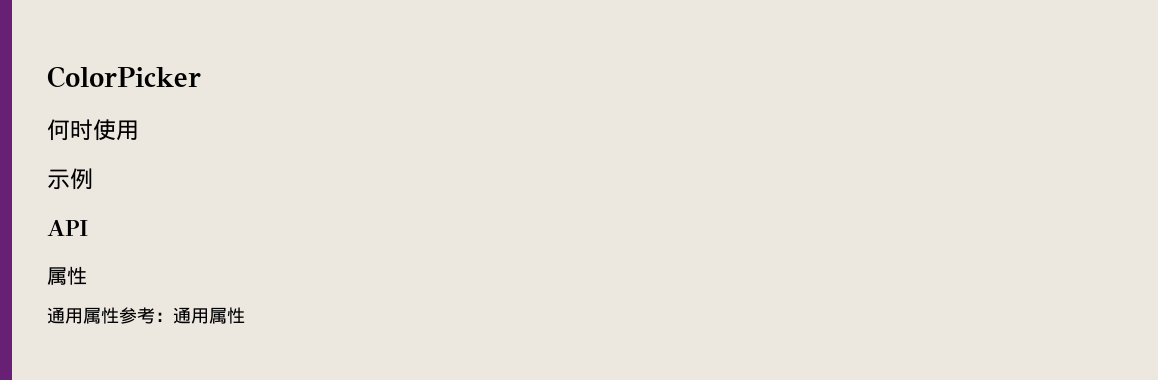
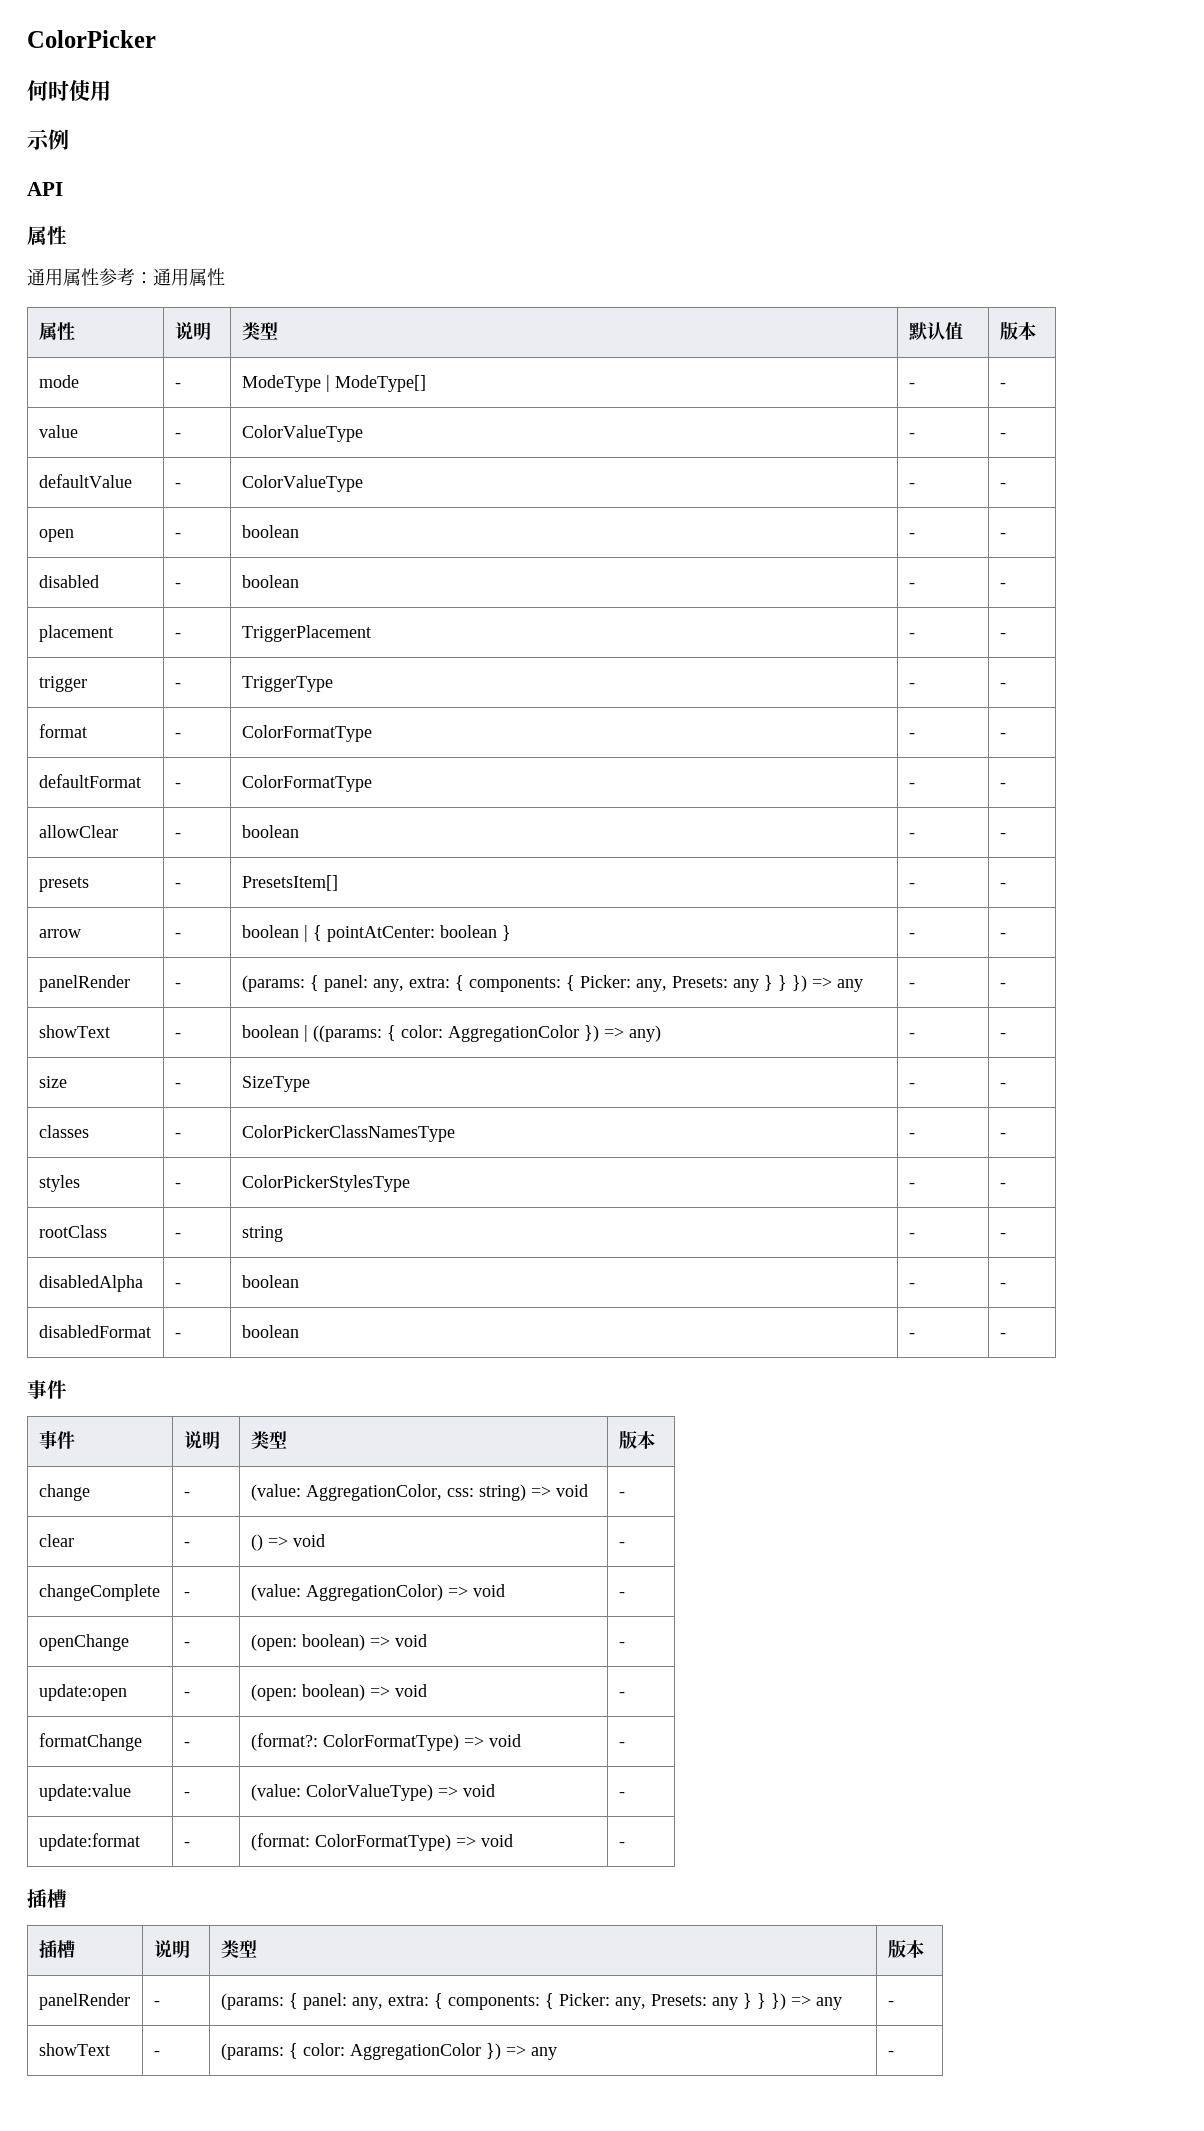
(245, 315) none -> [38,322,75,341] [174,322,211,340] [241,322,278,340] [908,322,963,341] [999,321,1036,340] [38,375,79,388] [174,383,181,388] [241,375,426,392] [908,383,915,388] [999,383,1006,388] [38,425,78,438] [174,433,181,438] [241,425,363,442] [908,433,915,438] [999,433,1006,438] [38,474,132,488] [174,483,181,488] [241,475,363,492] [908,483,915,488] [999,483,1006,488] [38,529,74,542] [174,533,181,538] [241,525,299,538] [908,533,915,538] [999,533,1006,538] [38,575,99,588] [174,583,181,588] [241,575,299,588] [908,583,915,588] [999,583,1006,588] [38,625,113,642] [174,633,181,638] [241,625,371,642] [908,633,915,638] [999,633,1006,638] [38,676,87,692] [174,683,181,688] [241,676,333,692] [908,683,915,688] [999,683,1006,688] [38,724,87,738] [174,733,181,738] [241,725,372,742] [908,733,915,738] [999,733,1006,738] [38,774,141,788] [174,783,181,788] [241,775,372,792] [908,783,915,788] [999,783,1006,788] [38,825,118,838] [174,833,181,838] [241,825,299,838] [908,833,915,838] [999,833,1006,838] [38,877,89,892] [174,883,181,888] [241,875,338,891] [908,883,915,888] [999,883,1006,888] [38,929,81,938] [174,933,181,938] [241,925,511,942] [908,933,915,938] [999,933,1006,938] [38,975,130,992] [174,983,181,988] [241,975,863,992] [908,983,915,988] [999,983,1006,988] [38,1025,110,1038] [174,1033,181,1038] [241,1025,661,1042] [908,1033,915,1038] [999,1033,1006,1038] [38,1076,67,1088] [174,1083,181,1088] [241,1076,310,1092] [908,1083,915,1088] [999,1083,1006,1088] [38,1125,89,1138] [174,1133,181,1138] [241,1125,455,1142] [908,1133,915,1138] [999,1133,1006,1138] [38,1175,80,1192] [174,1183,181,1188] [241,1175,410,1192] [908,1183,915,1188] [999,1183,1006,1188] [38,1225,107,1238] [174,1233,181,1238] [241,1226,283,1242] [908,1233,915,1238] [999,1233,1006,1238] [38,1275,143,1292] [174,1283,181,1288] [241,1275,299,1288] [908,1283,915,1288] [999,1283,1006,1288] [38,1325,151,1338] [174,1333,181,1338] [241,1325,299,1338] [908,1333,915,1338] [999,1333,1006,1338] [27,1380,67,1399] [38,1430,75,1449] [183,1431,220,1449] [250,1431,287,1449] [618,1430,655,1449] [38,1484,90,1501] [183,1492,190,1497] [250,1484,588,1501] [618,1492,625,1497] [38,1534,74,1547] [183,1542,190,1547] [250,1534,325,1551] [618,1542,625,1547] [38,1584,160,1601] [183,1592,190,1597] [250,1584,505,1601] [618,1592,625,1597] [38,1634,129,1651] [183,1642,190,1647] [250,1634,427,1651] [618,1642,625,1647] [38,1684,127,1701] [183,1692,190,1697] [250,1684,427,1701] [618,1692,625,1697] [38,1733,142,1751] [183,1742,190,1747] [250,1733,521,1751] [618,1742,625,1747] [38,1784,131,1801] [183,1792,190,1797] [250,1784,495,1801] [618,1792,625,1797] [38,1833,140,1851] [183,1842,190,1847] [250,1833,513,1851] [618,1842,625,1847] [27,1889,67,1908] [38,1940,75,1958] [153,1940,190,1958] [220,1940,257,1958] [887,1939,924,1958] [38,1993,130,2010] [153,2001,160,2006] [220,1993,842,2010] [887,2001,894,2006] [38,2043,110,2056] [153,2051,160,2056] [220,2043,557,2060] [887,2051,894,2056] // 属性 | 说明 | 类型 | 默认值 | 版本 // mode | - | ModeType | ModeType[] | - | - // value | - | ColorValueType | - | - // defaultValue | - | ColorValueType | - | - // open | - | boolean | - | - // disabled | - | boolean | - | - // placement | - | TriggerPlacement | - | - // trigger | - | TriggerType | - | - // format | - | ColorFormatType | - | - // defaultFormat | - | ColorFormatType | - | - // allowClear | - | boolean | - | - // presets | - | PresetsItem[] | - | - // arrow | - | boolean | { pointAtCenter: boolean } | - | - // panelRender | - | (params: { panel: any, extra: { components: { Picker: any, Presets: any } } }) => any | - | - // showText | - | boolean | ((params: { color: AggregationColor }) => any) | - | - // size | - | SizeType | - | - // classes | - | ColorPickerClassNamesType | - | - // styles | - | ColorPickerStylesType | - | - // rootClass | - | string | - | - // disabledAlpha | - | boolean | - | - // disabledFormat | - | boolean | - | - // 事件 // 事件 | 说明 | 类型 | 版本 // change | - | (value: AggregationColor, css: string) => void | - // clear | - | () => void | - // changeComplete | - | (value: AggregationColor) => void | - // openChange | - | (open: boolean) => void | - // update:open | - | (open: boolean) => void | - // formatChange | - | (format?: ColorFormatType) => void | - // update:value | - | (value: ColorValueType) => void | - // update:format | - | (format: ColorFormatType) => void | - // 插槽 // 插槽 | 说明 | 类型 | 版本 // panelRender | - | (params: { panel: any, extra: { components: { Picker: any, Presets: any } } }) => any | - // showText | - | (params: { color: AggregationColor }) => any | -

